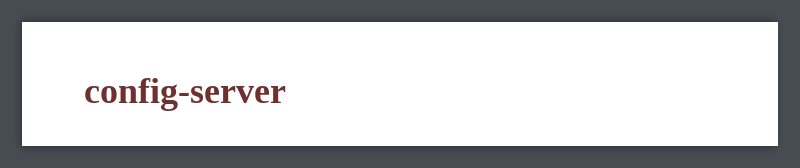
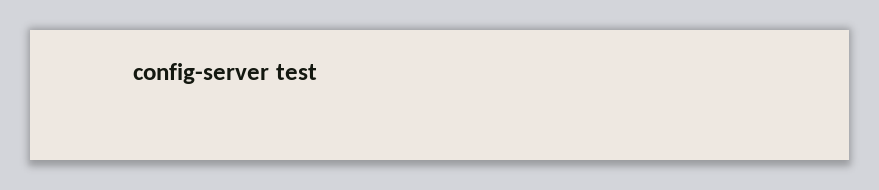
(286, 94) none -> [275,64,317,80] test

